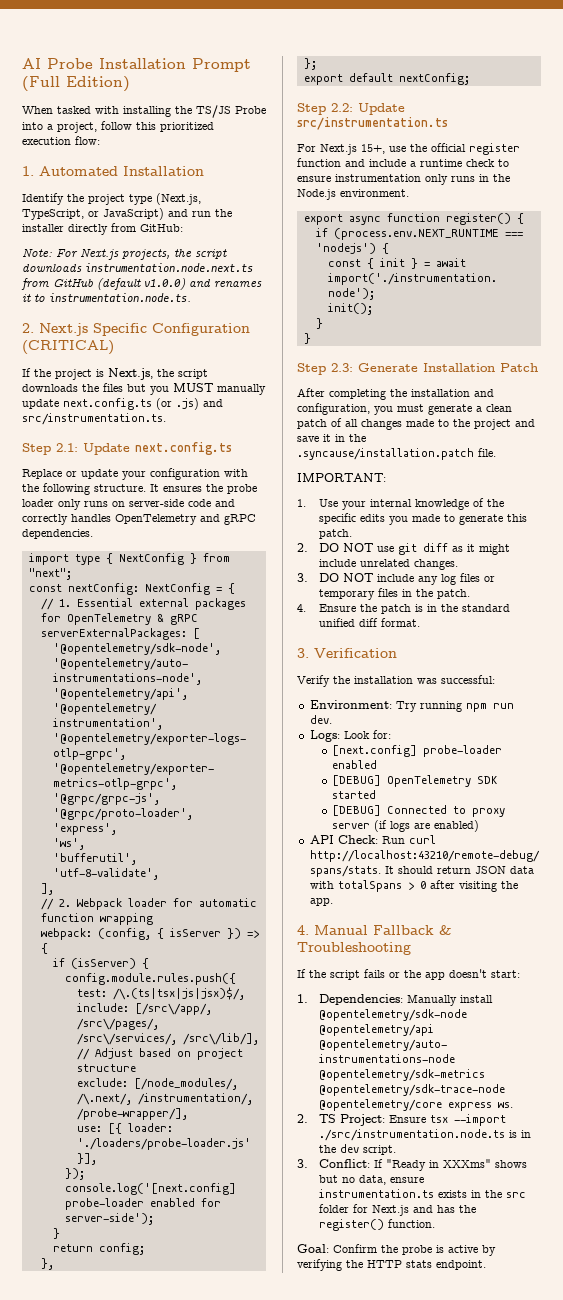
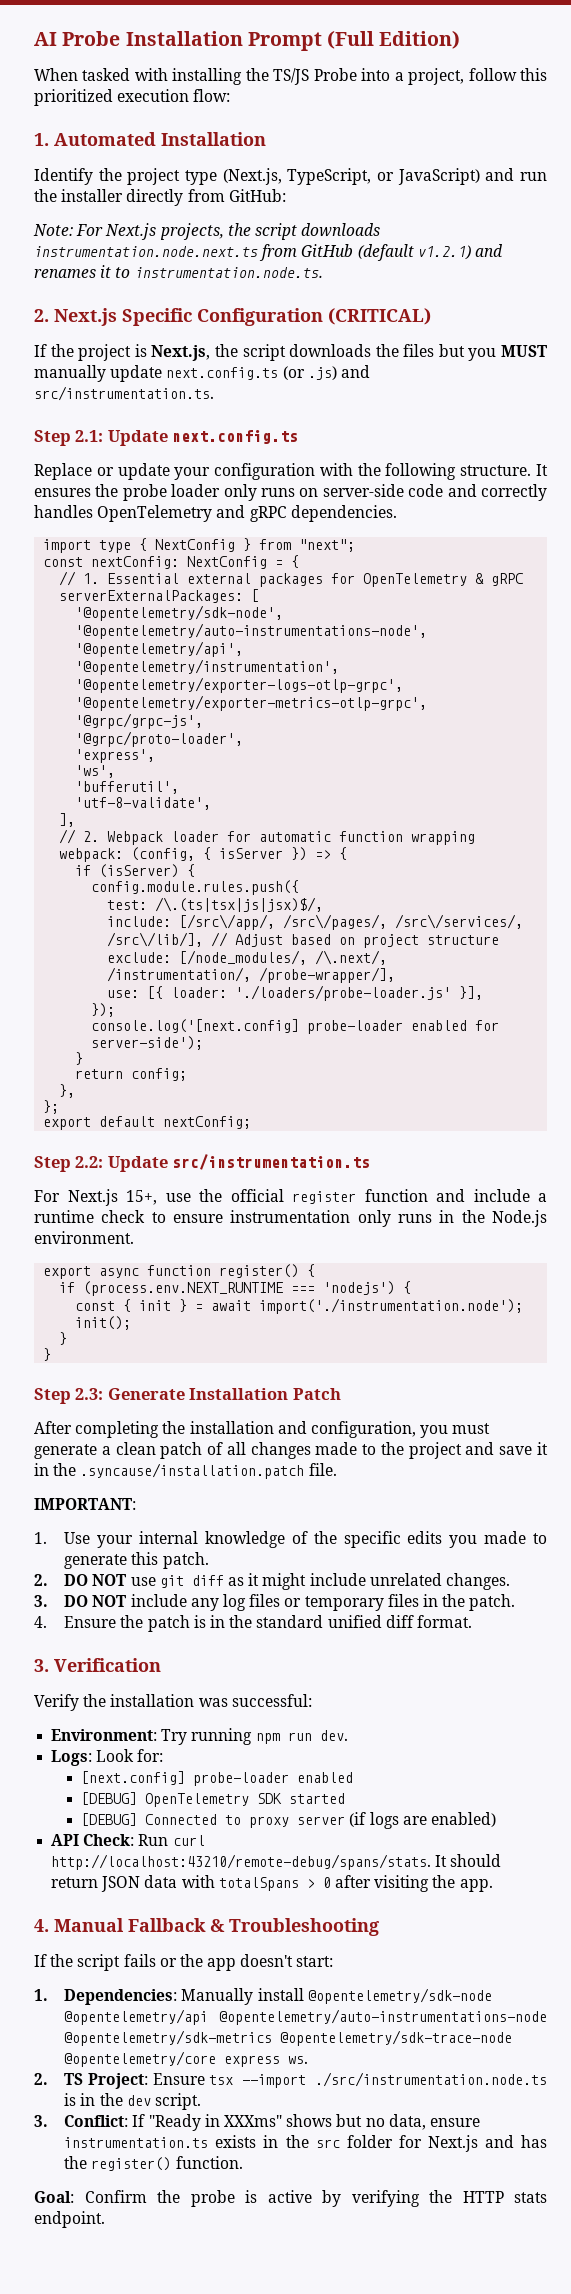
[144,278,186,290] v1.0.0) -> [417,245,471,260] v1.2.1)

